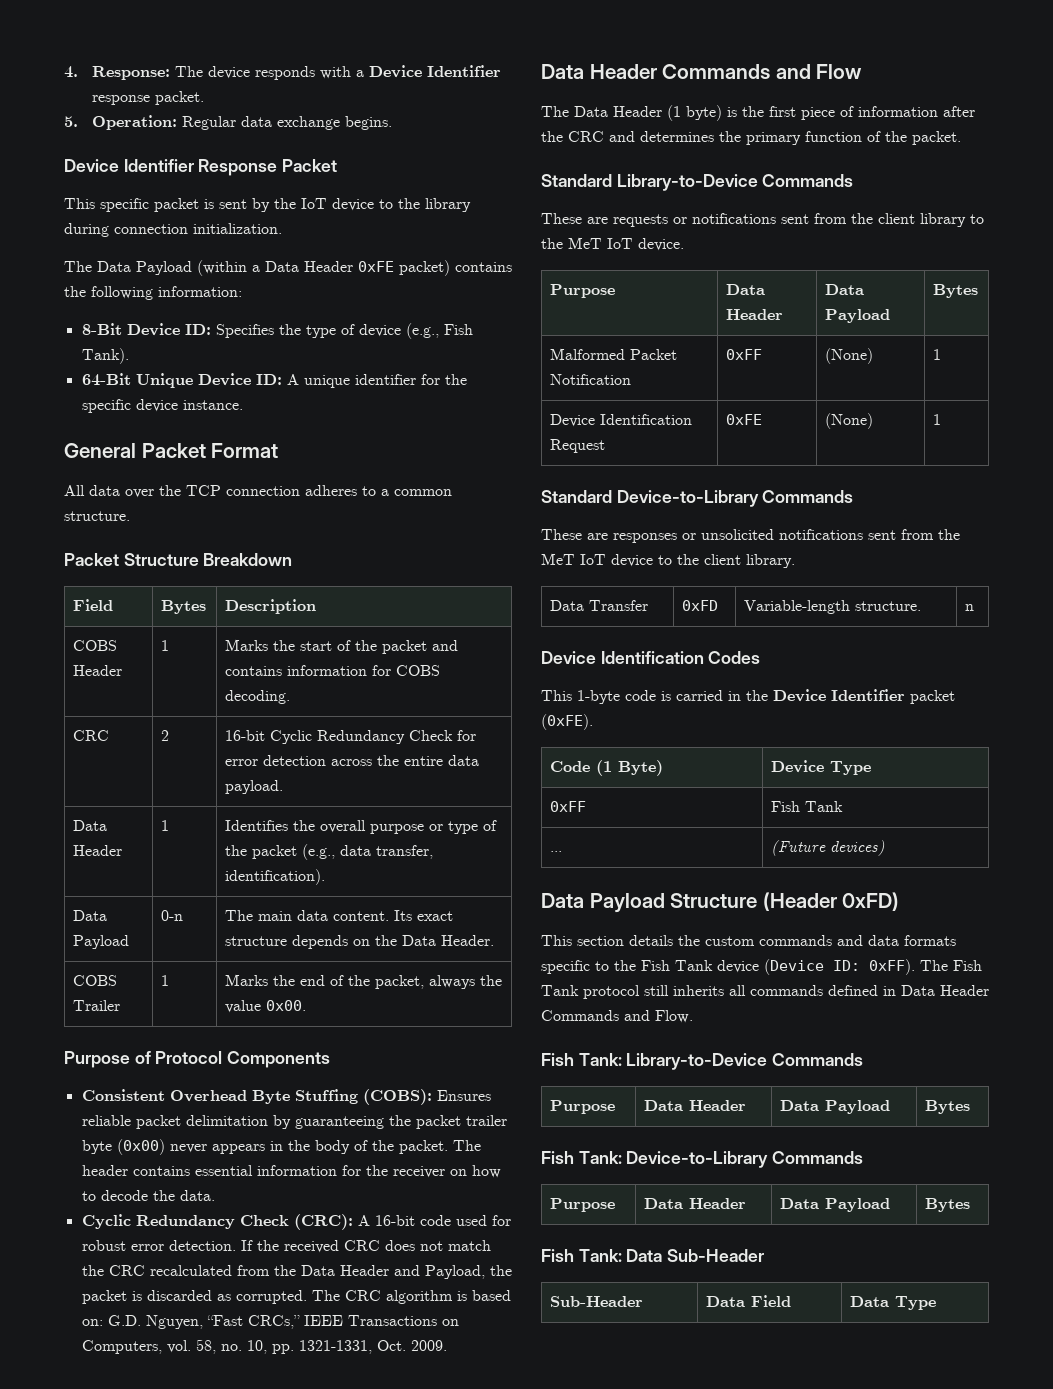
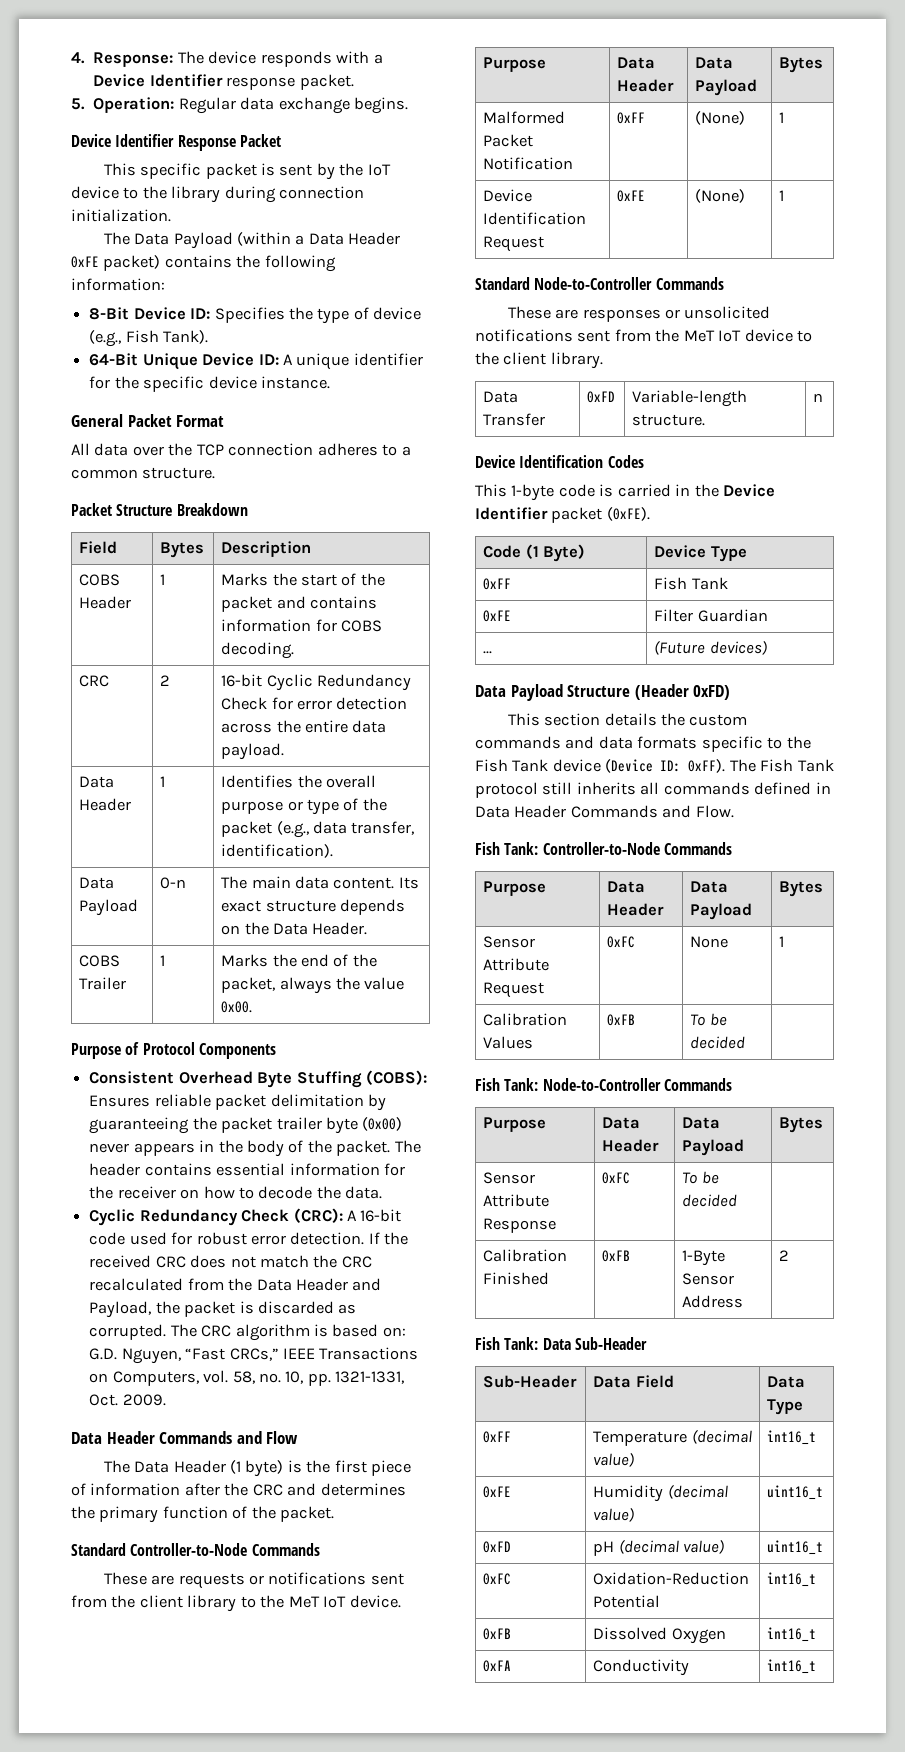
[616,174,758,191] Library-to-Device -> [130,1543,248,1556] Controller-to-Node
[616,490,759,507] Device-to-Library -> [534,277,653,290] Node-to-Controller
(843, 806) none -> [483,610,512,622] [654,609,768,622] // 0xFE | Filter Guardian
[626,1053,864,1070] [549,1100,615,1114] [643,1100,746,1111] [779,1100,890,1114] [924,1100,970,1114] [541,1151,864,1168] [549,1198,615,1212] [643,1198,746,1209] [779,1198,890,1212] [924,1198,970,1212] Library-to-Device Commands // Purpose | Data Header | Data Payload | Bytes // Fish Tank: Device-to-Library Commands // Purpose | Data Header | Data Payload | Bytes -> [542,842,732,855] [483,881,547,896] [607,881,646,893] [607,903,665,916] [690,881,729,893] [690,903,753,920] [779,881,824,897] [483,936,536,948] [483,958,550,971] [483,982,545,998] [607,936,636,948] [690,936,729,948] [779,936,785,947] [483,1013,568,1026] [483,1036,534,1049] [607,1014,636,1026] [690,1013,727,1026] [690,1036,746,1049] [475,1078,732,1091] [483,1117,547,1132] [602,1117,641,1129] [602,1139,660,1152] [682,1117,721,1129] [682,1139,745,1156] [779,1117,824,1133] [483,1172,536,1184] [483,1194,550,1207] [483,1218,557,1233] [602,1172,631,1184] [682,1171,719,1184] [682,1194,738,1207] [483,1249,568,1262] [483,1272,550,1285] [602,1250,631,1262] [682,1250,726,1266] [682,1273,735,1285] [682,1295,744,1308] [779,1250,790,1261] Controller-to-Node Commands // Purpose | Data Header | Data Payload | Bytes // Sensor Attribute Request | 0xFC | None | 1 // Calibration Values | 0xFB | To be decided | // Fish Tank: Node-to-Controller Commands // Purpose | Data Header | Data Payload | Bytes // Sensor Attribute Response | 0xFC | To be decided | // Calibration Finished | 0xFB | 1-Byte Sensor Address | 2
(936, 1303) none -> [483,1431,512,1443] [593,1429,752,1446] [593,1452,635,1467] [767,1430,817,1445] [483,1486,512,1498] [593,1484,728,1502] [593,1507,635,1522] [767,1485,824,1500] [483,1541,512,1553] [593,1539,724,1556] [767,1540,824,1555] [483,1573,512,1585] [593,1572,750,1585] [593,1595,661,1608] [767,1572,817,1587] [483,1628,512,1640] [593,1627,726,1644] [767,1627,817,1642] [483,1660,512,1672] [593,1659,690,1676] [767,1659,817,1674] // 0xFF | Temperature (decimal value) | int16_t // 0xFE | Humidity (decimal value) | uint16_t // 0xFD | pH (decimal value) | uint16_t // 0xFC | Oxidation-Reduction Potential | int16_t // 0xFB | Dissolved Oxygen | int16_t // 0xFA | Conductivity | int16_t

